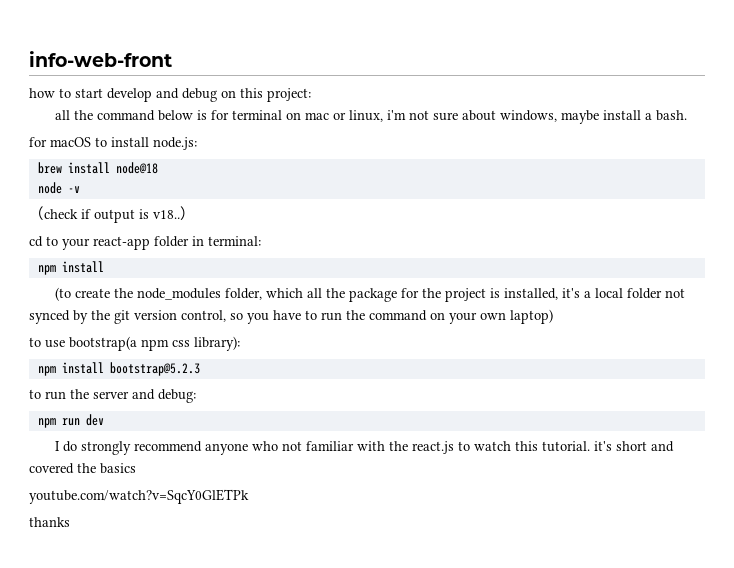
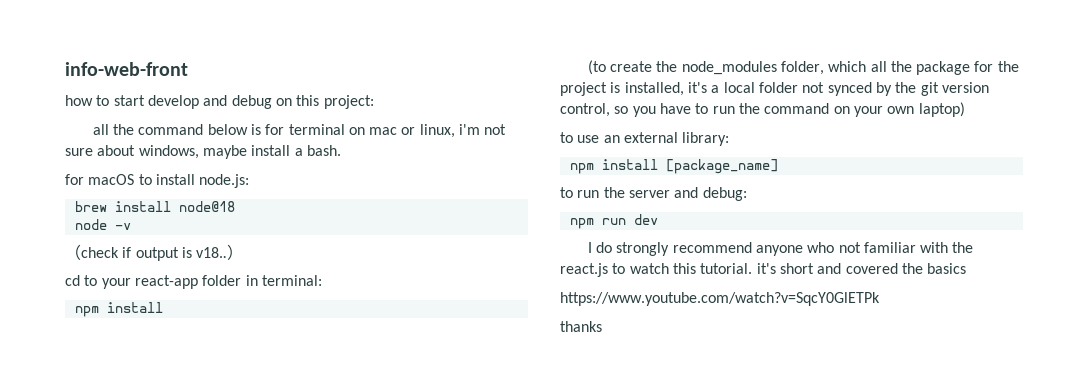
[69,336,240,351] [37,362,200,376] bootstrap(a npm css library): // npm install bootstrap@5.2.3 -> [603,132,730,146] [569,159,778,174] an external library: // npm install [package_name]
[29,489,249,504] youtube.com/watch?v=SqcY0GlETPk -> [560,292,880,306] https://www.youtube.com/watch?v=SqcY0GlETPk

